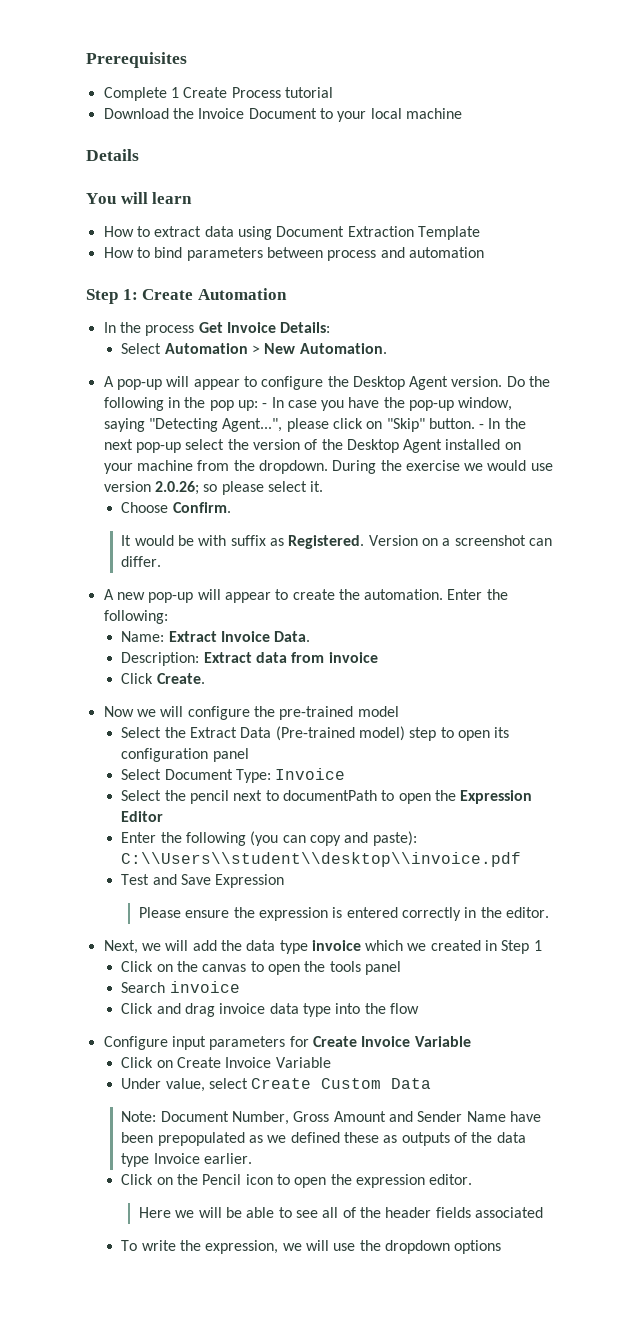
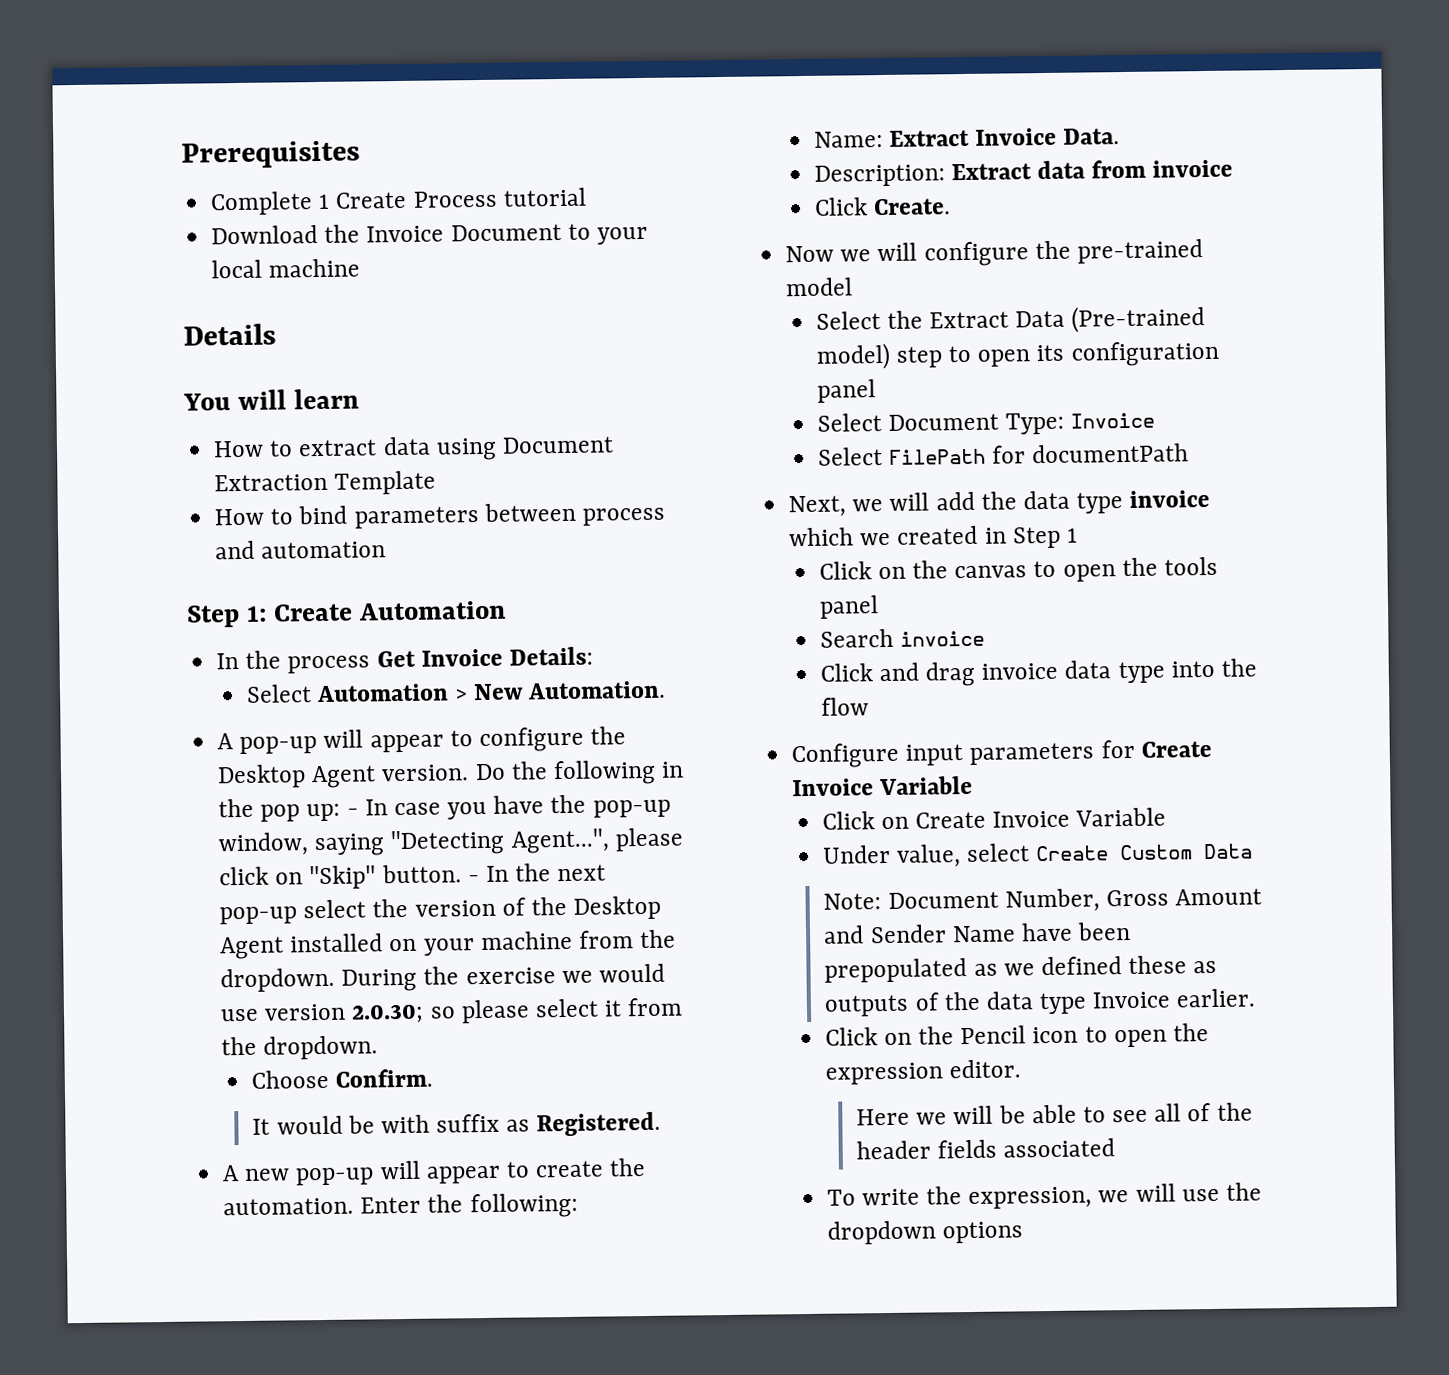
[154,481,199,495] 2.0.26; -> [351,1003,425,1024] 2.0.30;
[310,481,324,492] it. -> [604,997,684,1017] [221,1035,379,1060] it from the dropdown.
[368,535,552,546] [121,556,162,567] Version on a screenshot can differ. -> (662, 1124) none
[164,790,533,804] [121,811,164,822] [121,831,417,846] [121,852,522,867] [121,874,285,888] [139,907,549,921] the pencil next to documentPath to open the Expression Editor // Enter the following (you can copy and paste): C:\\Users\\student\\desktop\\invoice.pdf // Test and Save Expression // Please ensure the expression is entered correctly in the editor. -> [889,443,1190,465] FilePath for documentPath

